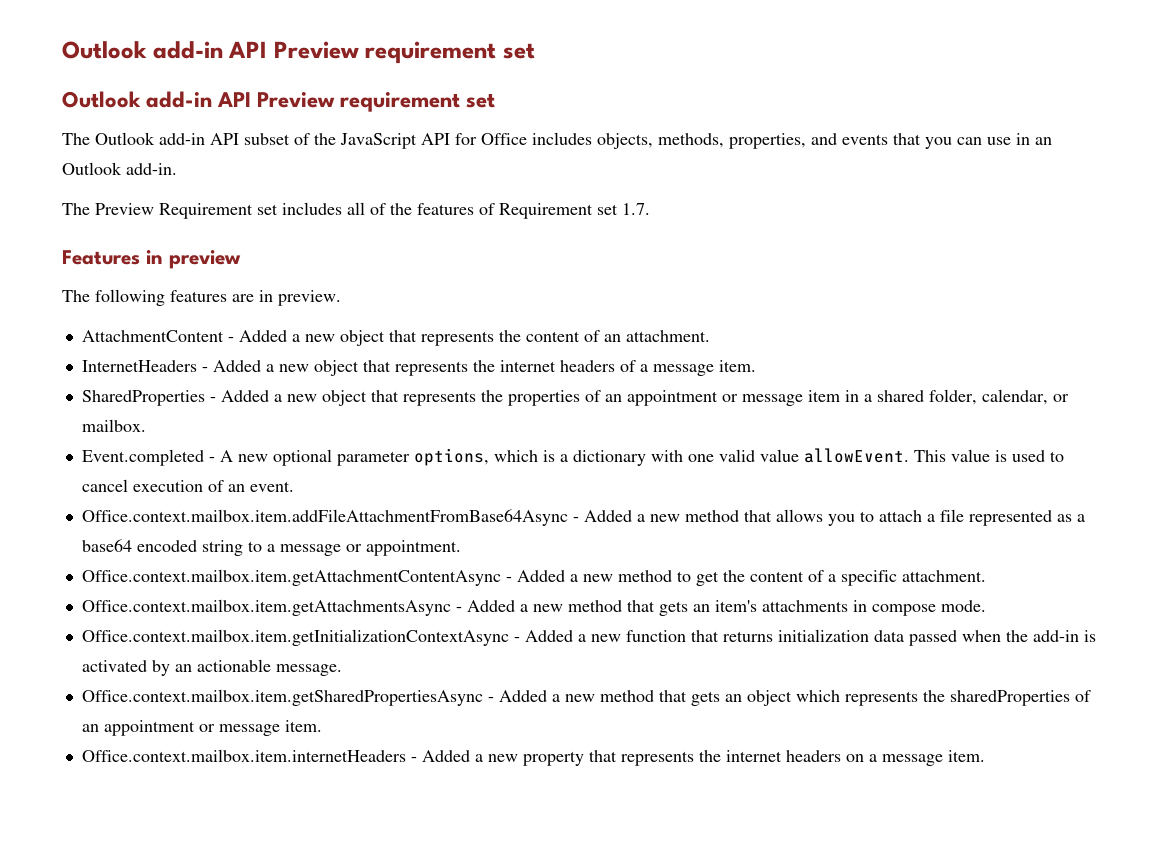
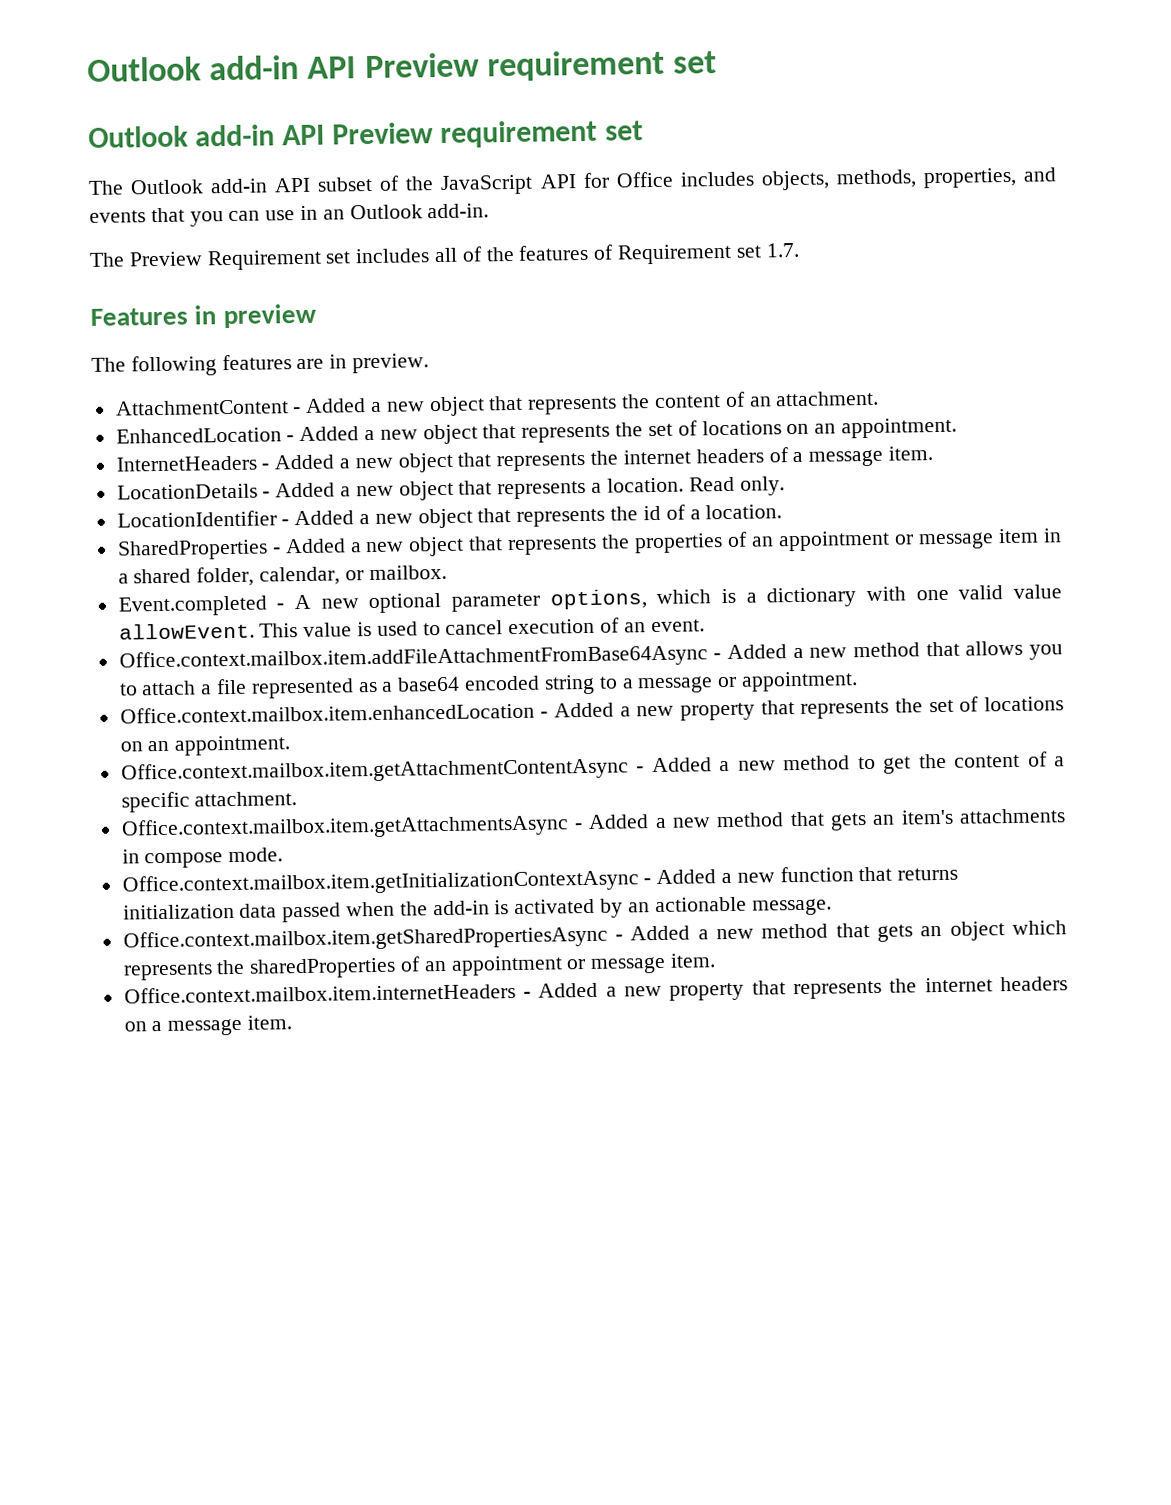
(710, 336) none -> [115,417,957,445] // EnhancedLocation - Added a new object that represents the set of locations on an appointment.
(756, 366) none -> [116,476,785,501] [116,504,783,529] // LocationDetails - Added a new object that represents a location. Read only. // LocationIdentifier - Added a new object that represents the id of a location.
(461, 548) none -> [119,696,1064,724] [119,735,291,756] // Office.context.mailbox.item.enhancedLocation - Added a new property that represents the set of locations on an appointment.

